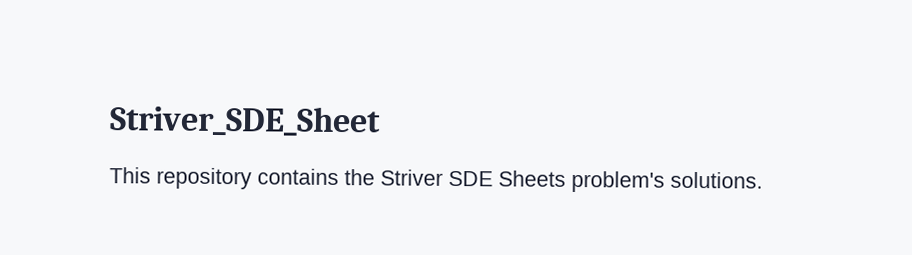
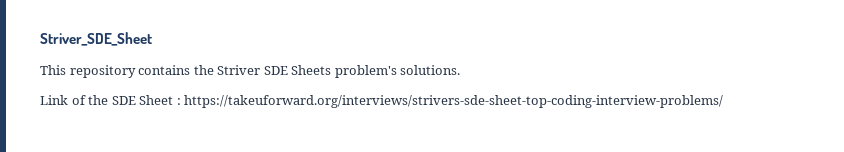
(763, 180) none -> [40,95,724,108] // Link of the SDE Sheet : https://takeuforward.org/interviews/strivers-sde-sheet-top-coding-interview-problems/

